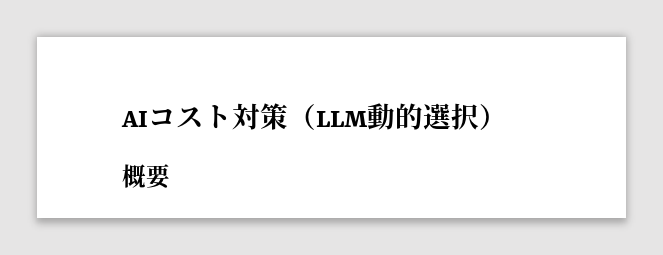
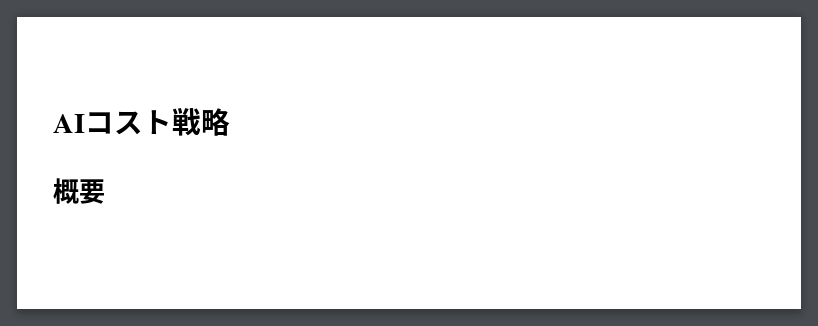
[232,103,507,130] 対策（LLM動的選択） -> [172,108,230,136] 戦略

